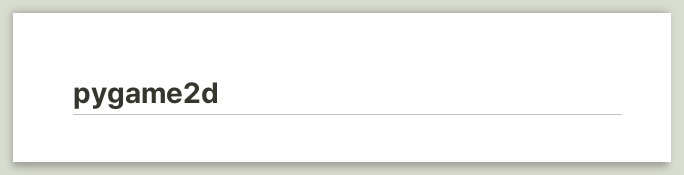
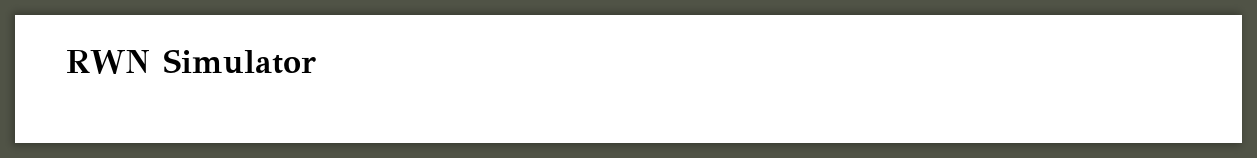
[73,82,219,110] pygame2d -> [66,49,316,74] RWN Simulator

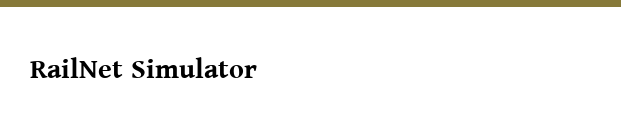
[66,50,150,74] RWN -> [30,57,123,78] RailNet

